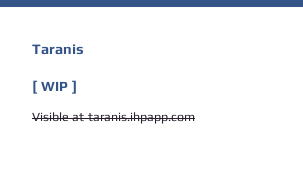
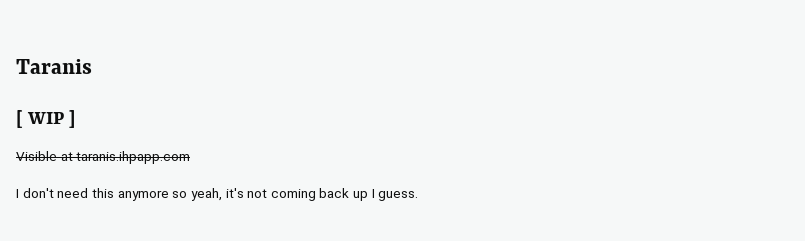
(195, 118) none -> [16,188,419,201] // I don't need this anymore so yeah, it's not coming back up I guess.

